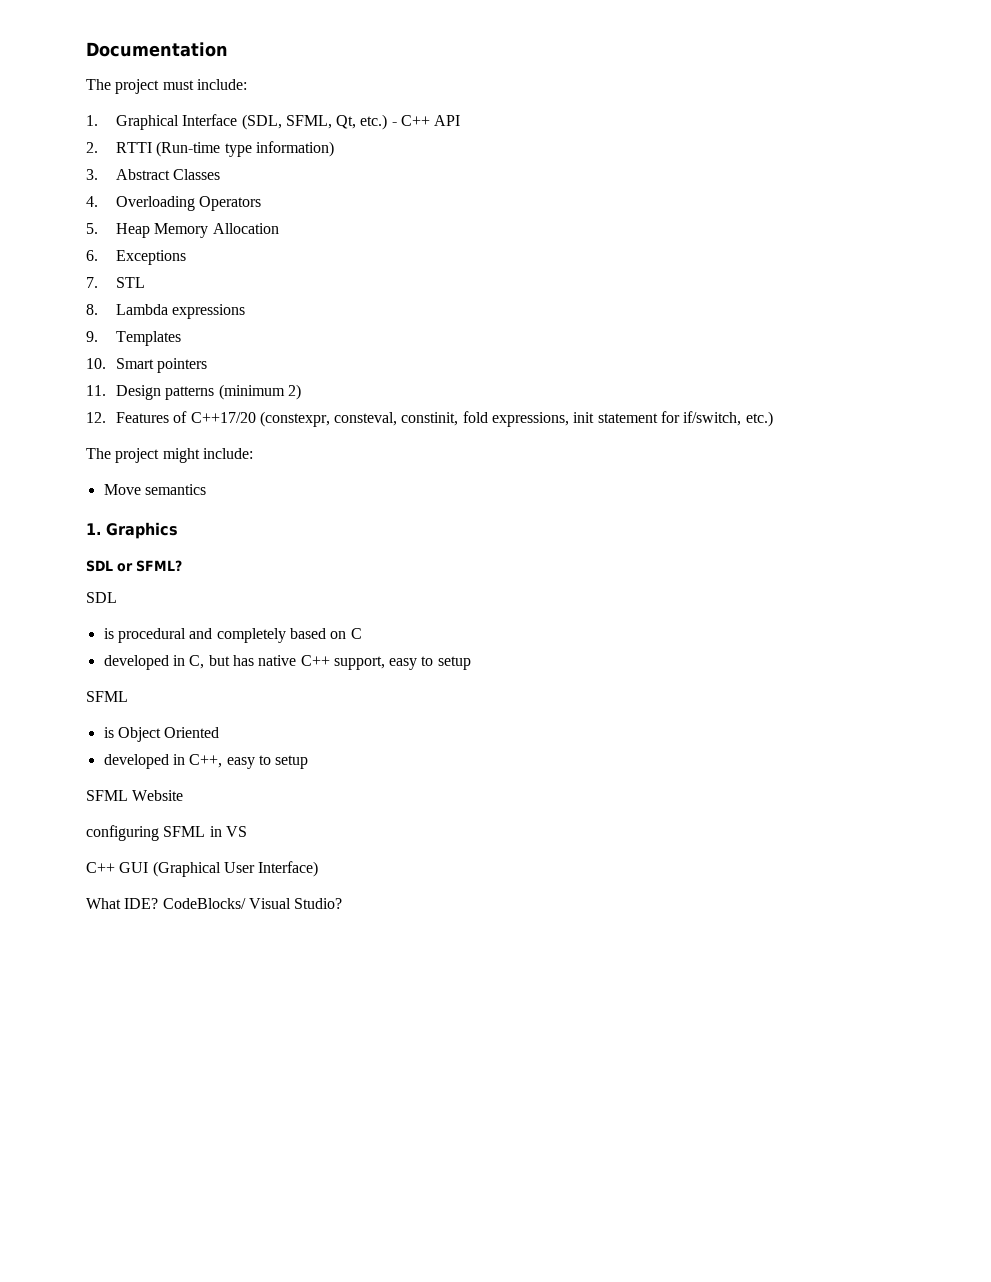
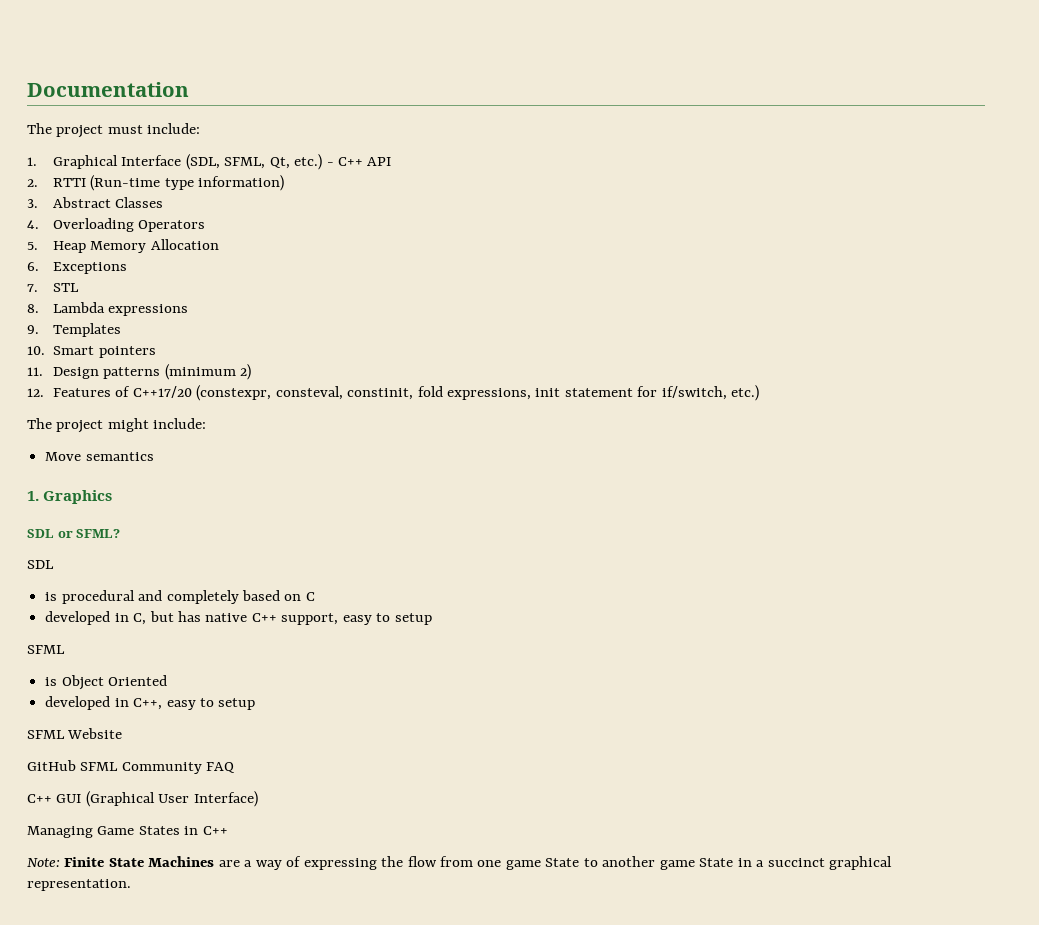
[86,825,247,841] configuring SFML in VS -> [27,760,236,774] GitHub SFML Community FAQ
[86,898,343,909] What IDE? CodeBlocks/ Visual Studio? -> [27,826,228,838] [27,856,893,870] [27,879,131,891] Managing Game States in C++ // Note: Finite State Machines are a way of expressing the flow from one game State to another game State in a succinct graphical representation.

